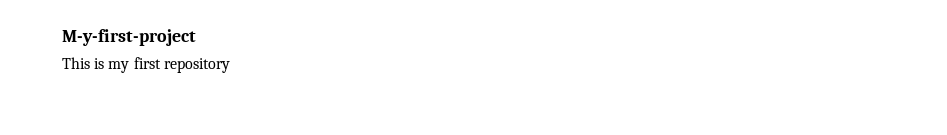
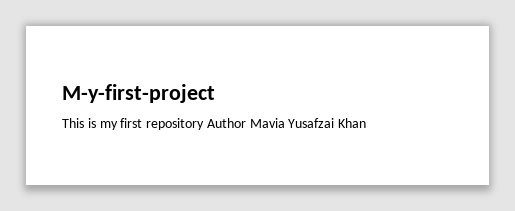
(230, 65) none -> [206,118,367,128] Author Mavia Yusafzai Khan

